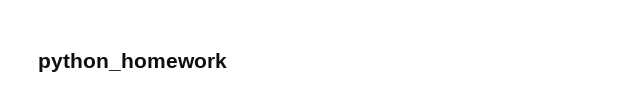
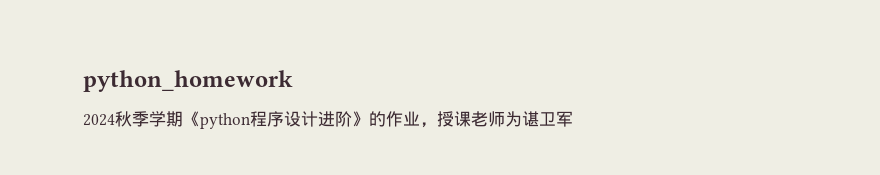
(227, 62) none -> [83,111,573,129] // 2024秋季学期《python程序设计进阶》的作业，授课老师为谌卫军

